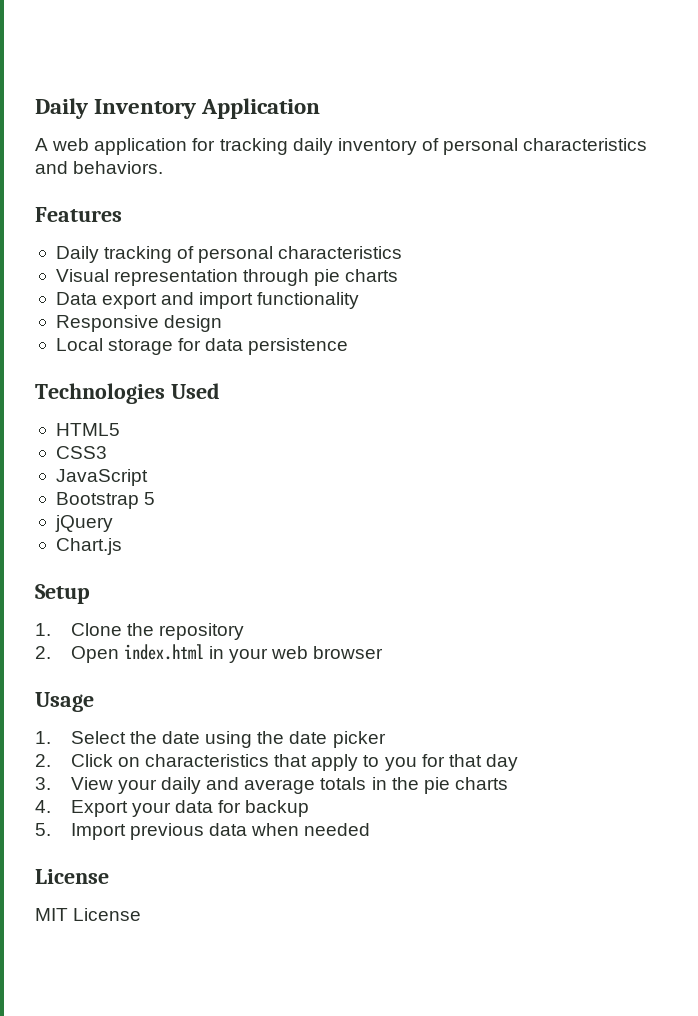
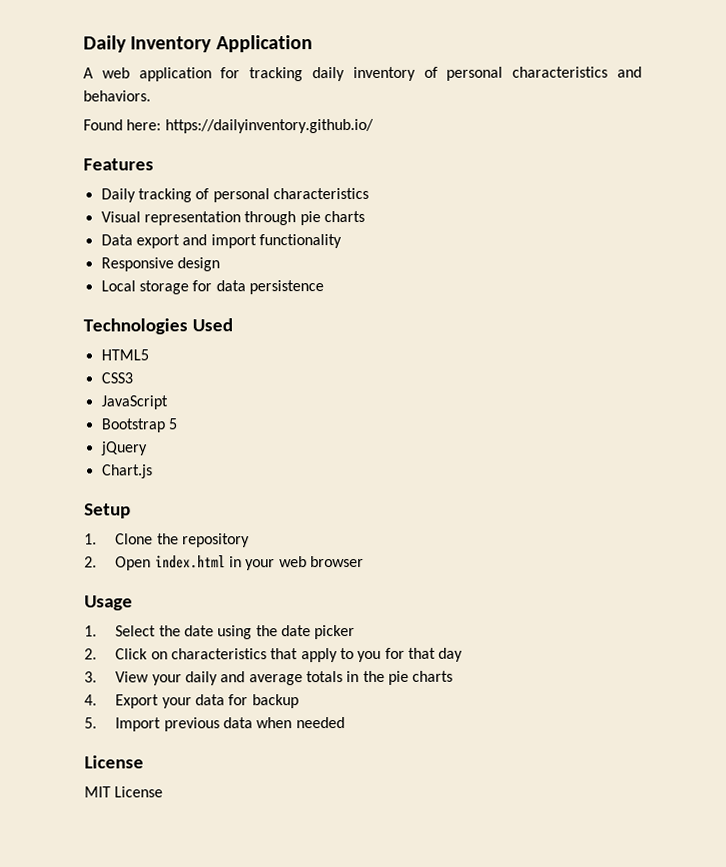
(164, 167) none -> [83,118,374,134] // Found here: https://dailyinventory.github.io/

